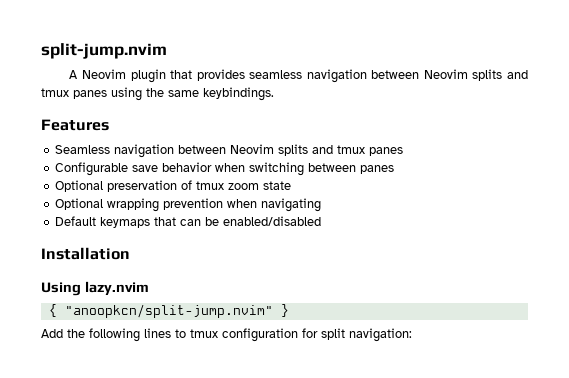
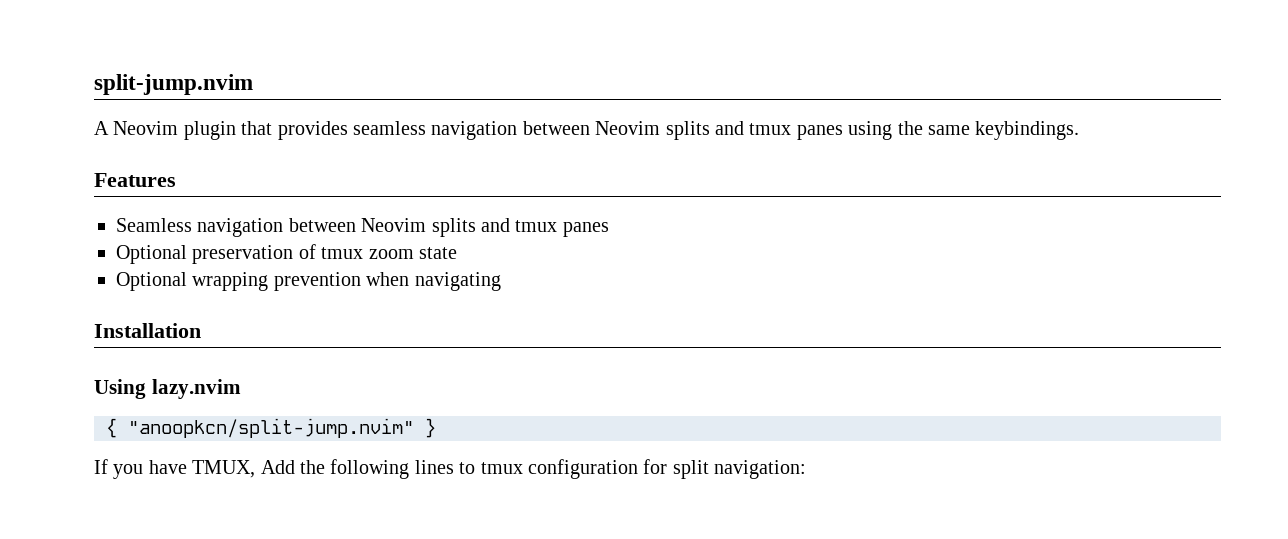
[55,162,395,176] // Configurable save behavior when switching between panes -> (609, 229) none
[55,216,322,228] // Default keymaps that can be enabled/disabled -> (501, 281) none
(289, 310) none -> [94,459,256,479] If you have TMUX,

